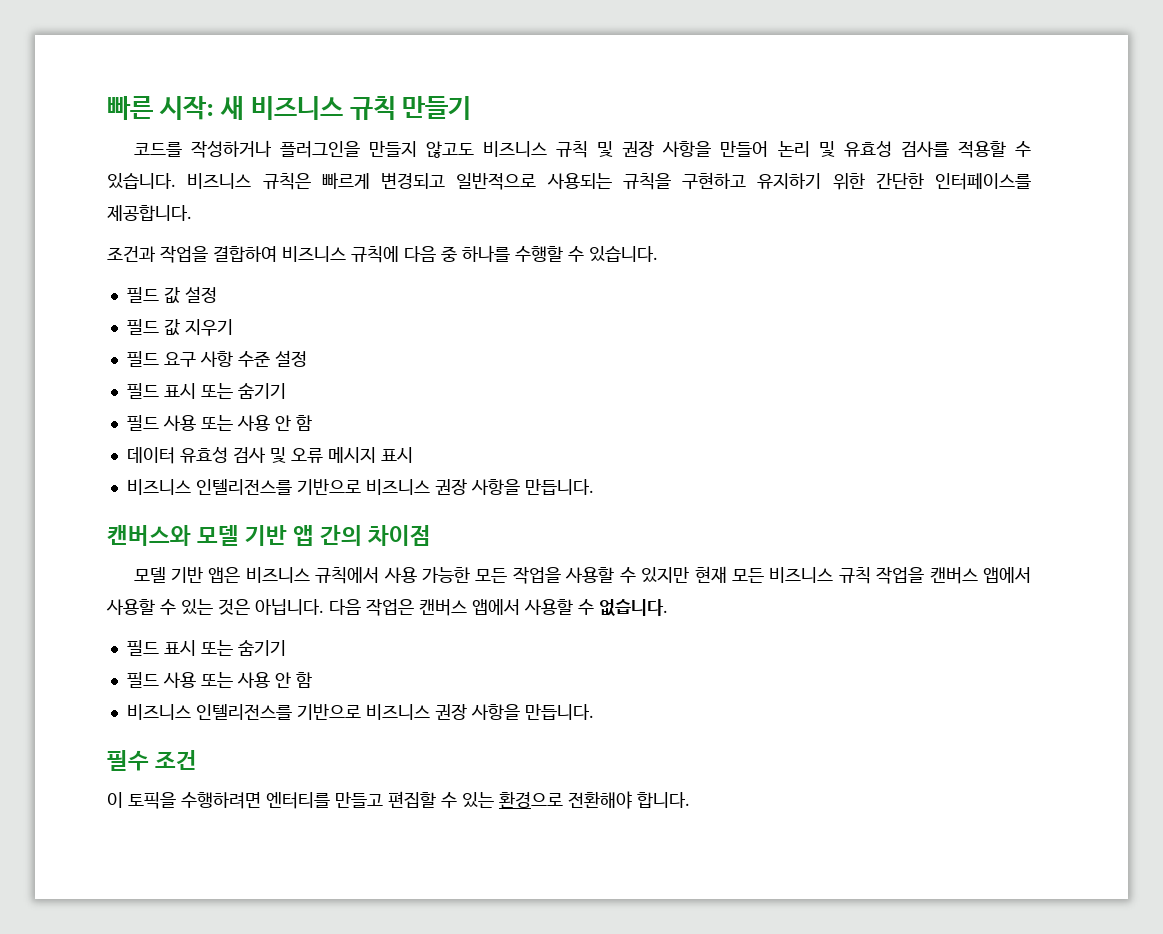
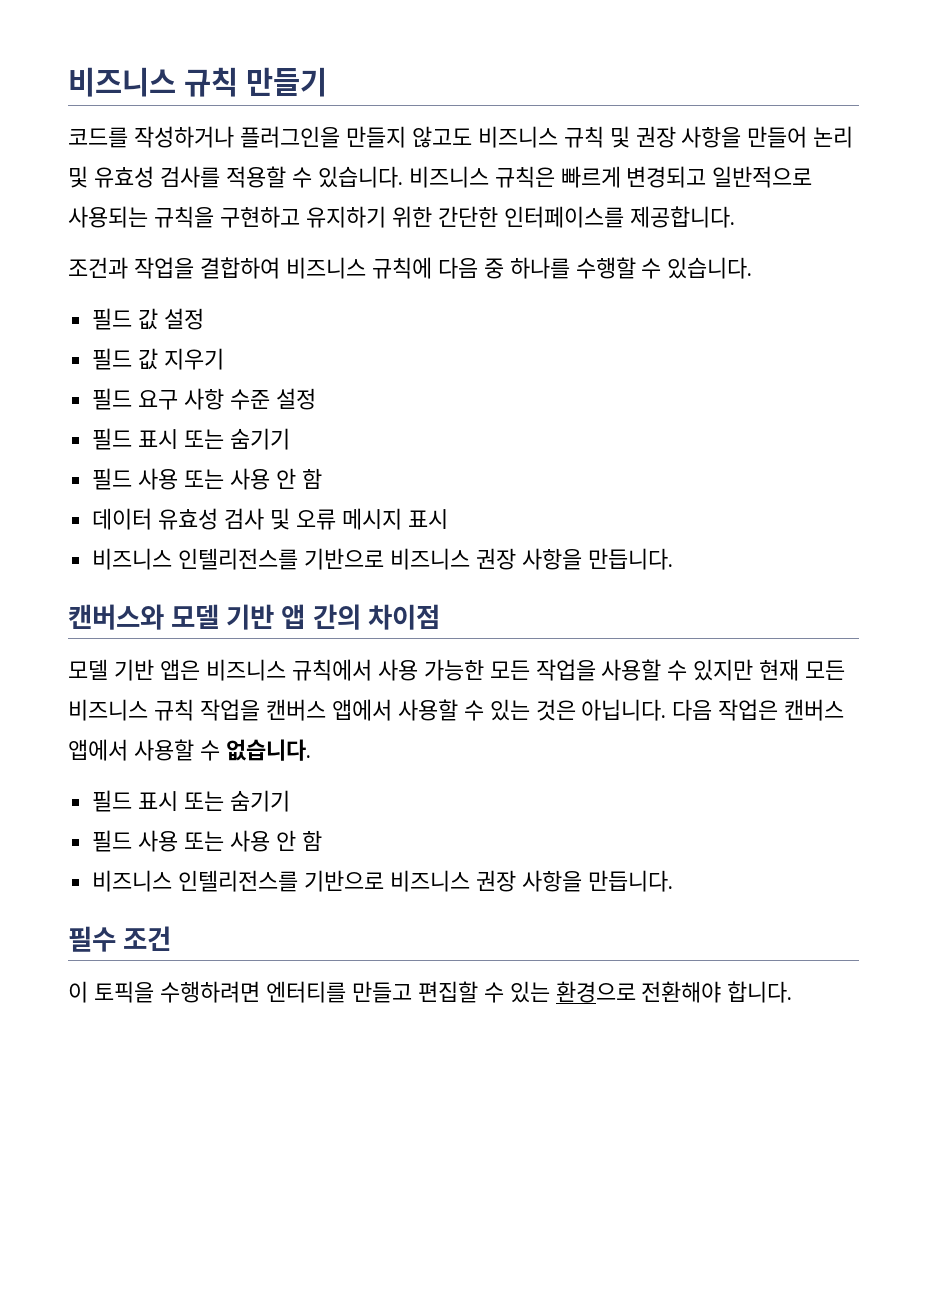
[107,96,244,120] 빠른 시작: 새 -> (68, 82) none

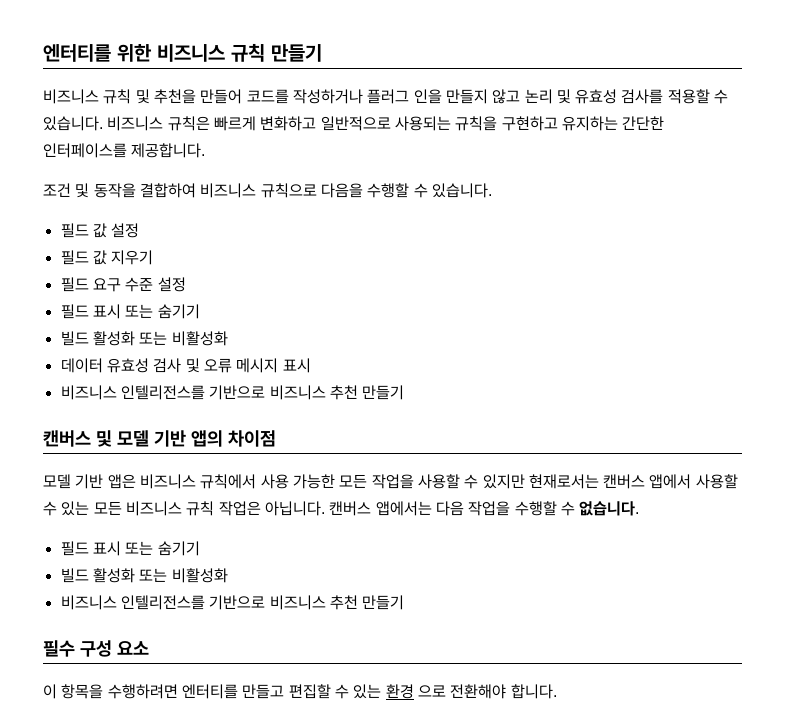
(68, 82) none -> [43,44,152,62] 엔터티를 위한
[68,126,808,148] 코드를 작성하거나 플러그인을 만들지 않고도 비즈니스 규칙 및 권장 사항을 만들어 -> [43,89,521,104] 비즈니스 규칙 및 추천을 만들어 코드를 작성하거나 플러그 인을 만들지 않고
[626,166,707,188] 변경되고 -> [260,116,317,131] 변화하고
[305,206,432,228] 유지하기 위한 -> [561,116,618,131] 유지하는
[68,257,570,279] 조건과 작업을 결합하여 비즈니스 규칙에 다음 중 하나를 -> [43,183,363,198] 조건 및 동작을 결합하여 비즈니스 규칙으로 다음을
[184,388,225,410] 사항 -> (121, 285) none
[92,468,322,490] 필드 사용 또는 사용 안 함 -> [60,331,228,346] 빌드 활성화 또는 비활성화
[475,548,673,570] [68,604,361,630] 권장 사항을 만듭니다. // 캔버스와 모델 기반 앱 간의 -> [329,385,405,400] [43,430,223,447] 추천 만들기 // 캔버스 및 모델 기반 앱의
[759,659,846,681] [68,699,260,721] 현재 모든 비즈니스 규칙 작업을 -> [528,474,599,489] 현재로서는
[535,699,845,721] [68,739,194,761] 것은 아닙니다. 다음 작업은 캔버스 앱에서 사용할 -> [93,501,557,516] 모든 비즈니스 규칙 작업은 아닙니다. 캔버스 앱에서는 다음 작업을 수행할
[92,830,322,852] [92,870,673,892] 필드 사용 또는 사용 안 함 // 비즈니스 인텔리전스를 기반으로 비즈니스 권장 사항을 만듭니다. -> [60,568,228,583] [60,595,405,610] 빌드 활성화 또는 비활성화 // 비즈니스 인텔리전스를 기반으로 비즈니스 추천 만들기
[123,926,172,951] 조건 -> [80,640,149,657] 구성 요소
[93,981,154,1003] 토픽을 -> [61,684,104,699] 항목을
[555,981,636,1003] 환경으로 -> [385,684,446,699] 환경 으로

